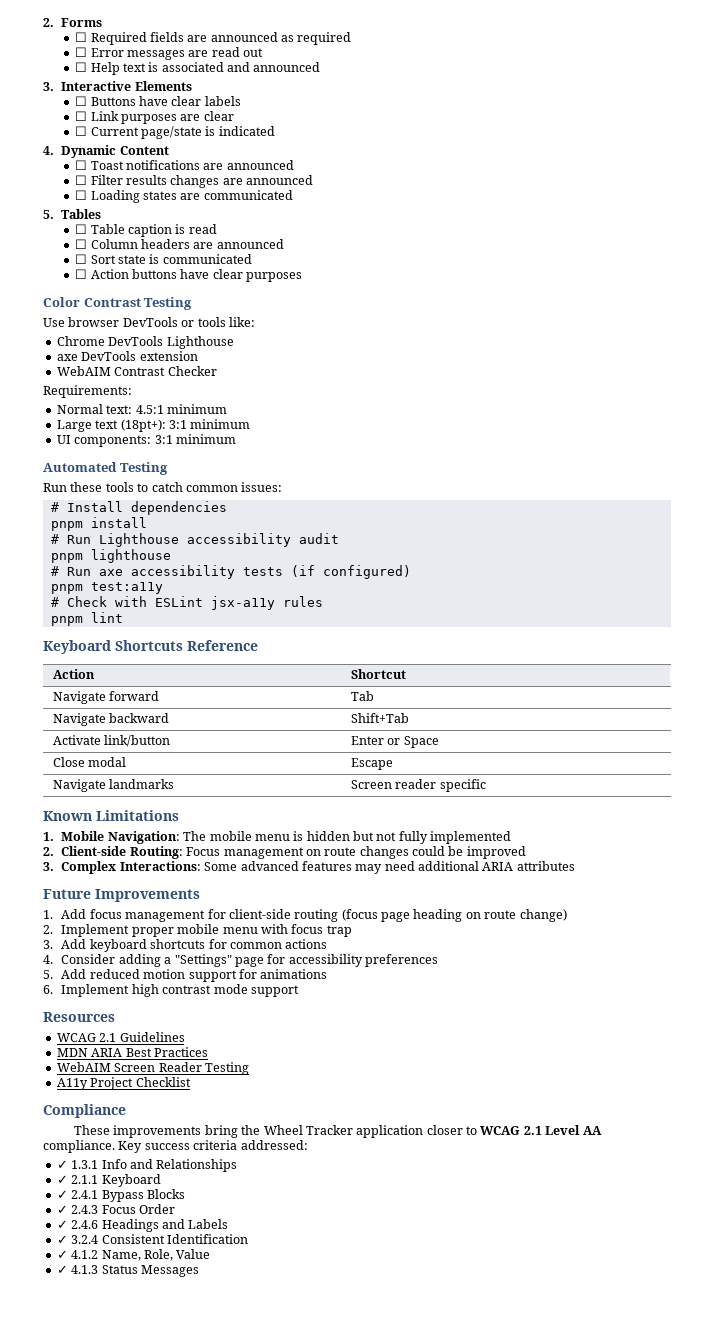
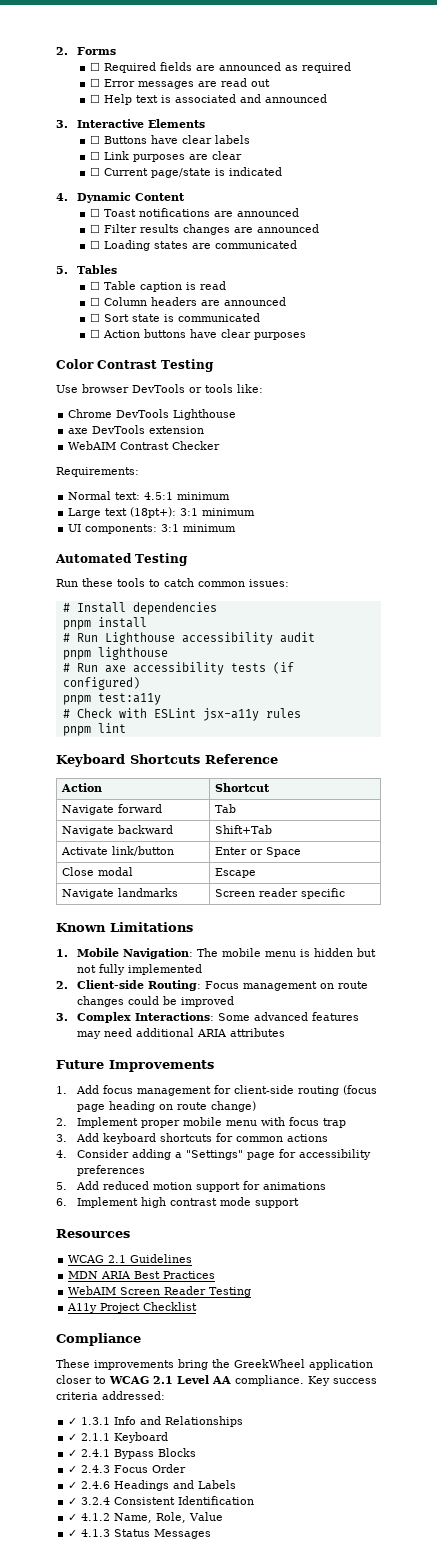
[263,1125,353,1135] Wheel Tracker -> [234,1359,305,1368] GreekWheel

